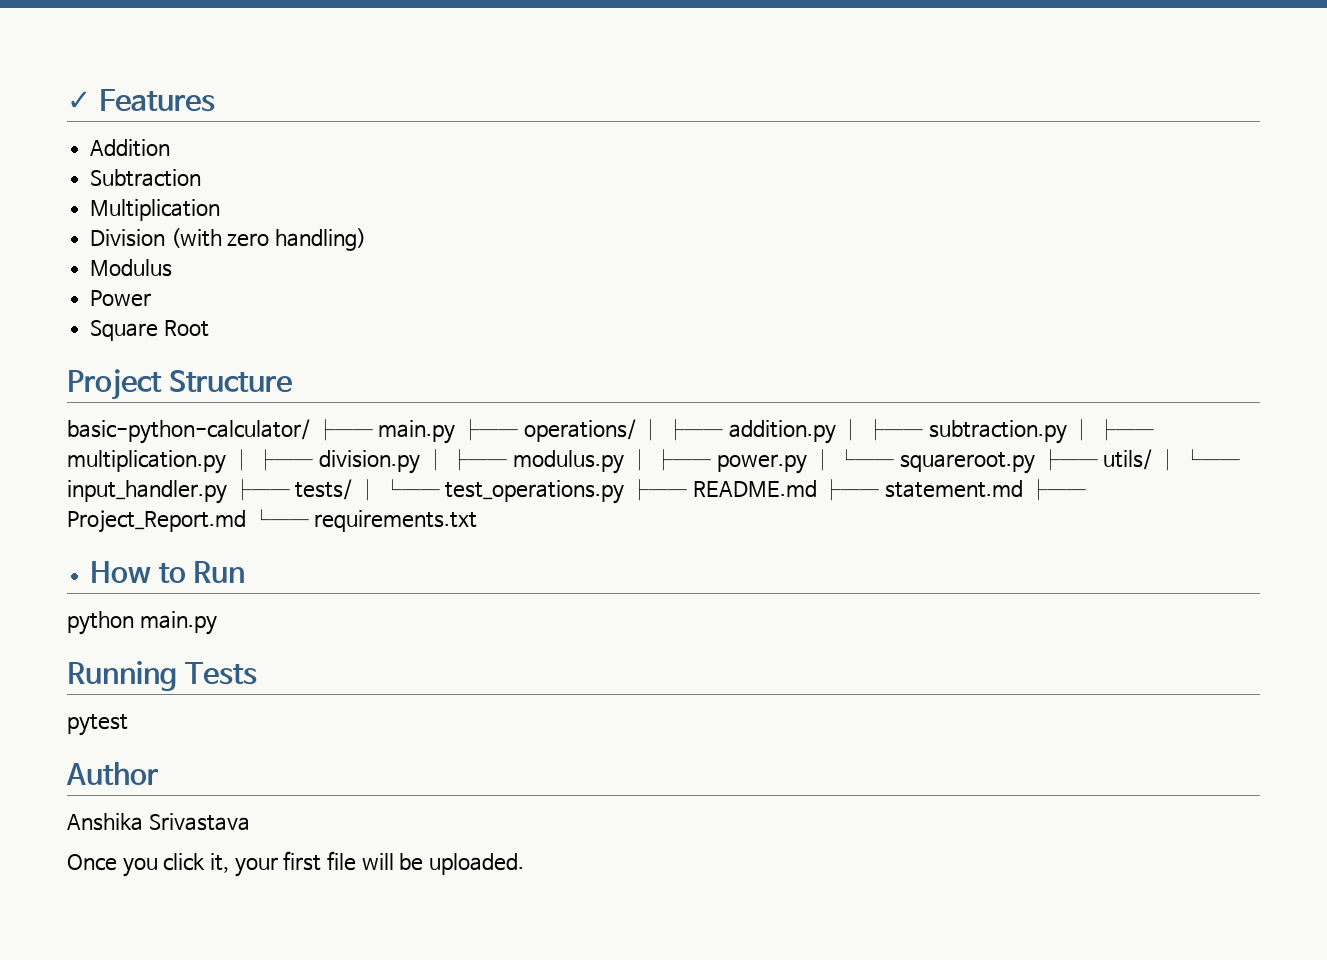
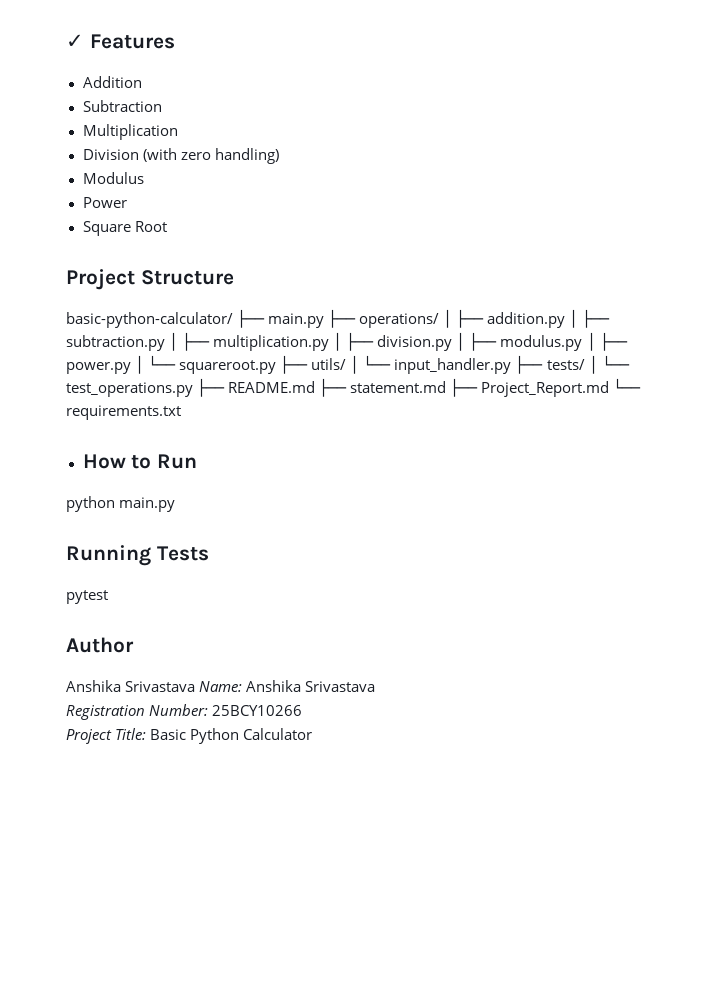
[67,851,525,877] // Once you click it, your first file will be uploaded. -> [199,680,376,692] [66,704,303,720] [66,728,313,744] Name: Anshika Srivastava // Registration Number: 25BCY10266 // Project Title: Basic Python Calculator

